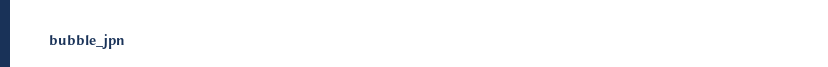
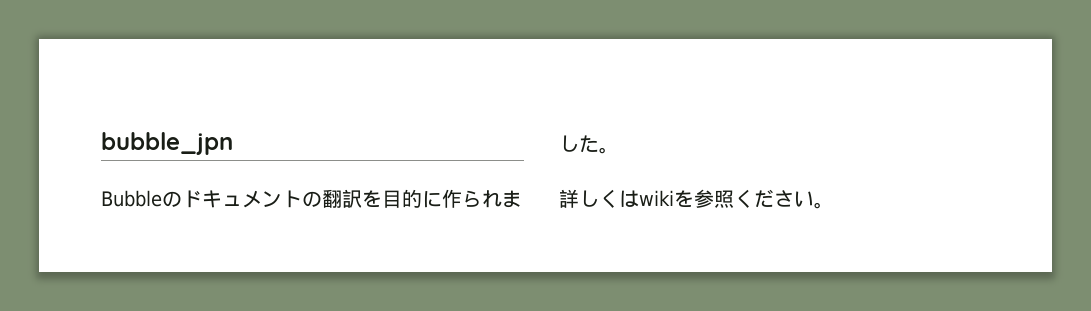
(125, 41) none -> [101,189,522,208] [559,135,619,154] [559,189,834,209] // Bubbleのドキュメントの翻訳を目的に作られました。 // 詳しくはwikiを参照ください。

